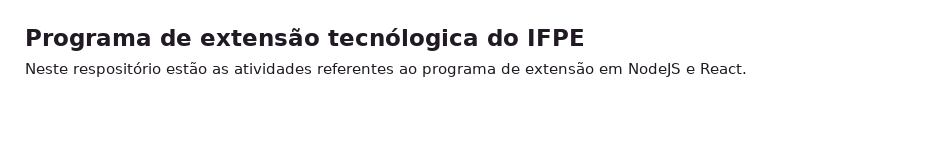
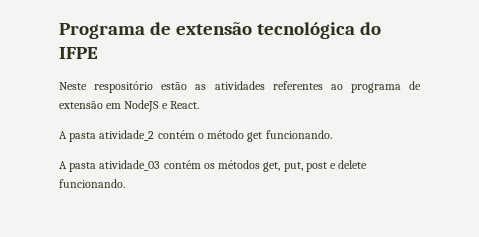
[328,28,479,51] tecnólogica -> [256,22,355,39] tecnológica
(747, 68) none -> [59,130,332,142] [59,160,368,172] [59,179,125,188] // A pasta atividade_2 contém o método get funcionando. // A pasta atividade_03 contém os métodos get, put, post e delete funcionando.

